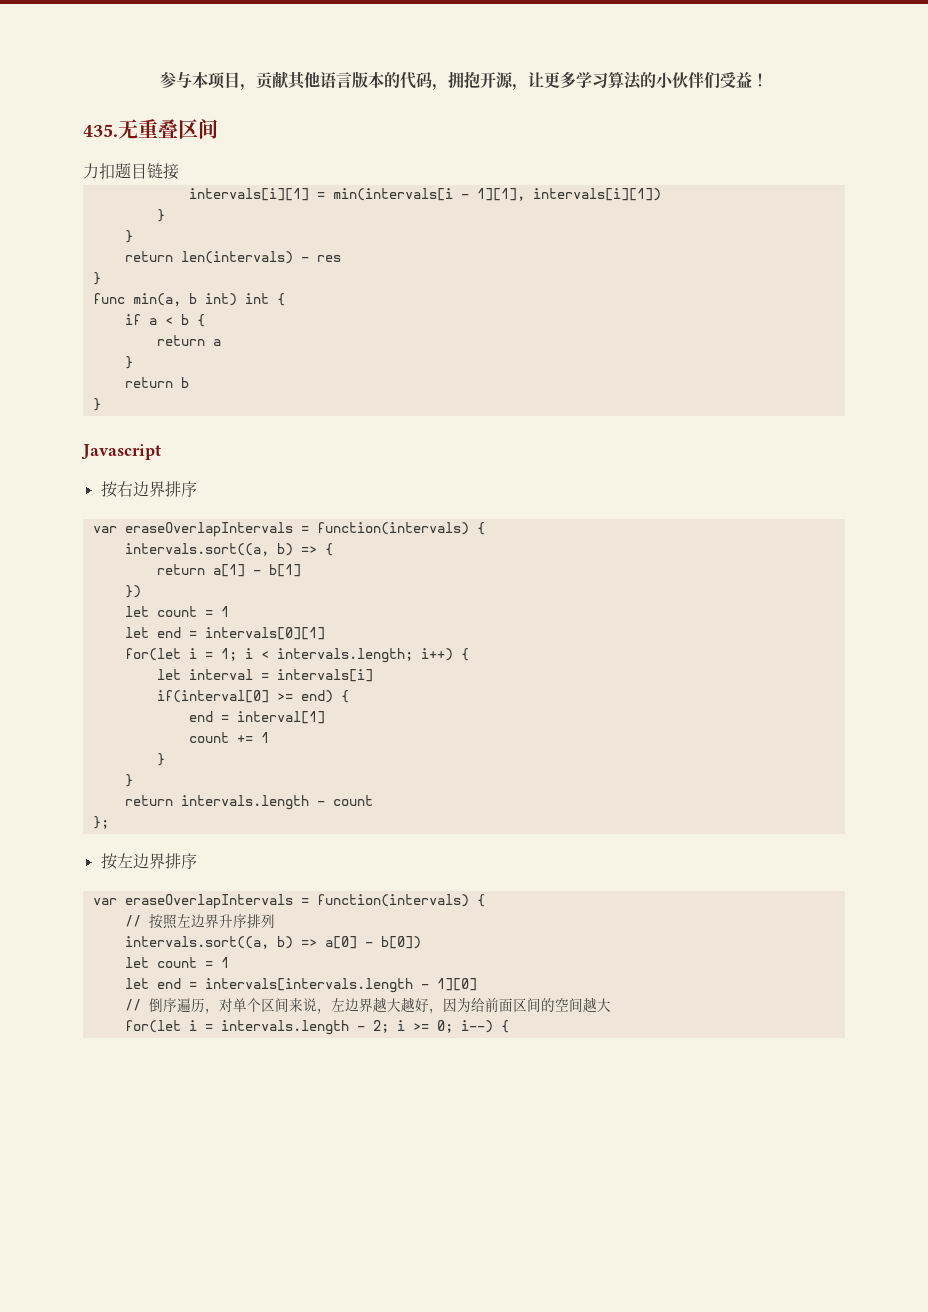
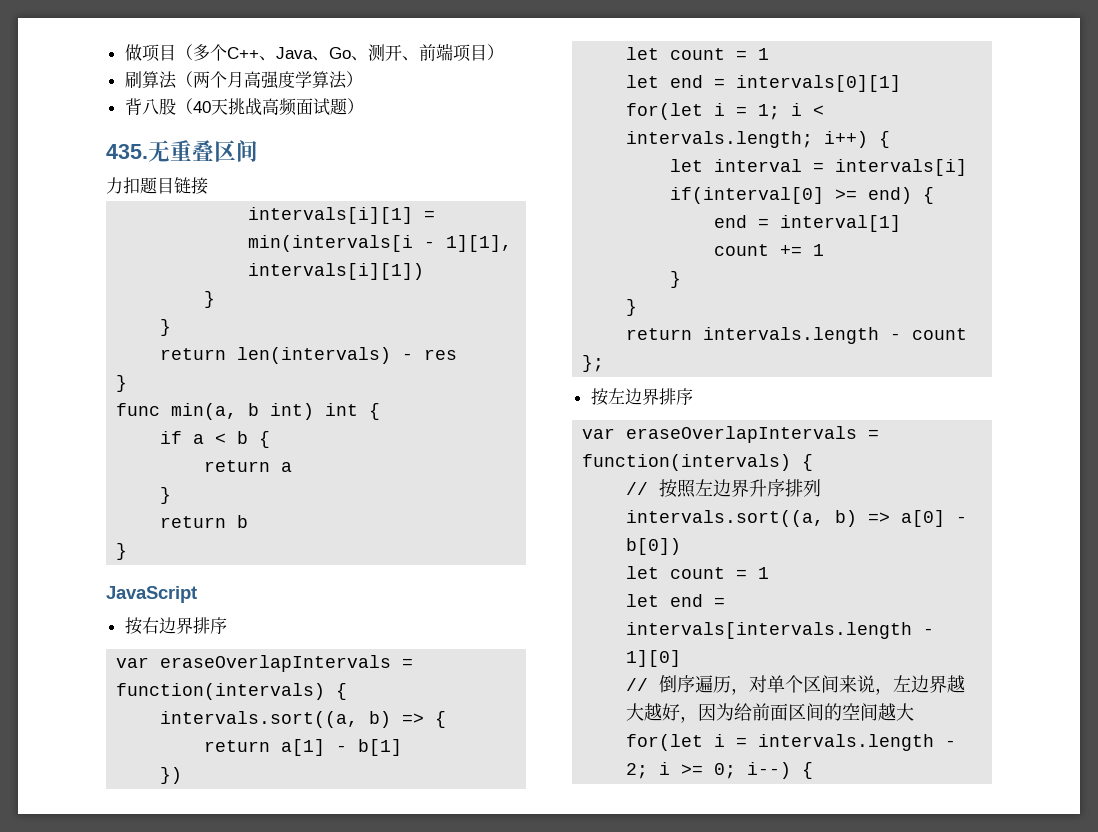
[160,71,768,91] 参与本项目，贡献其他语言版本的代码，拥抱开源，让更多学习算法的小伙伴们受益！ -> [124,43,504,62] [124,71,363,89] [124,98,364,116] 做项目（多个C++、Java、Go、测开、前端项目） // 刷算法（两个月高强度学算法） // 背八股（40天挑战高频面试题）
[81,444,161,460] Javascript -> [106,586,197,603] JavaScript

